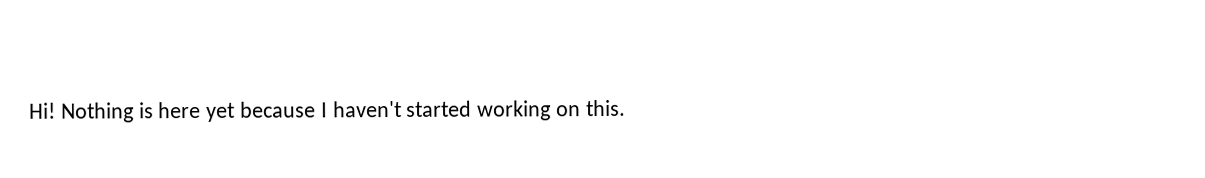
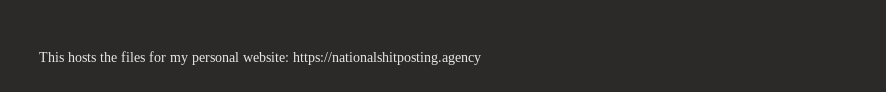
[29,99,626,123] Hi! Nothing is here yet because I haven't started working on this. -> [39,51,481,65] This hosts the files for my personal website: https://nationalshitposting.agency

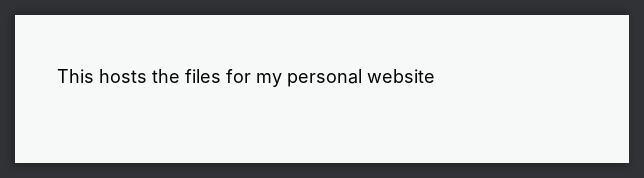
[243,52,481,65] website: https://nationalshitposting.agency -> [367,69,435,83] website

